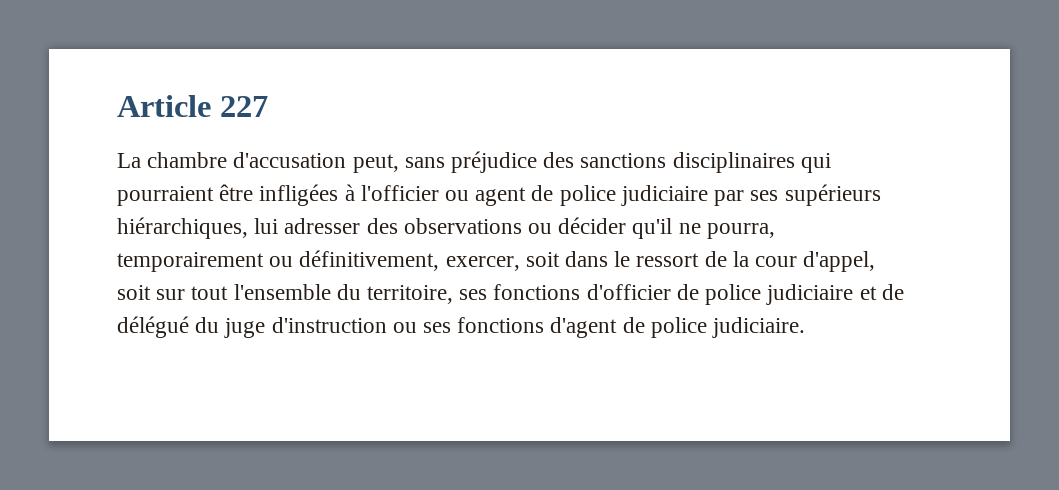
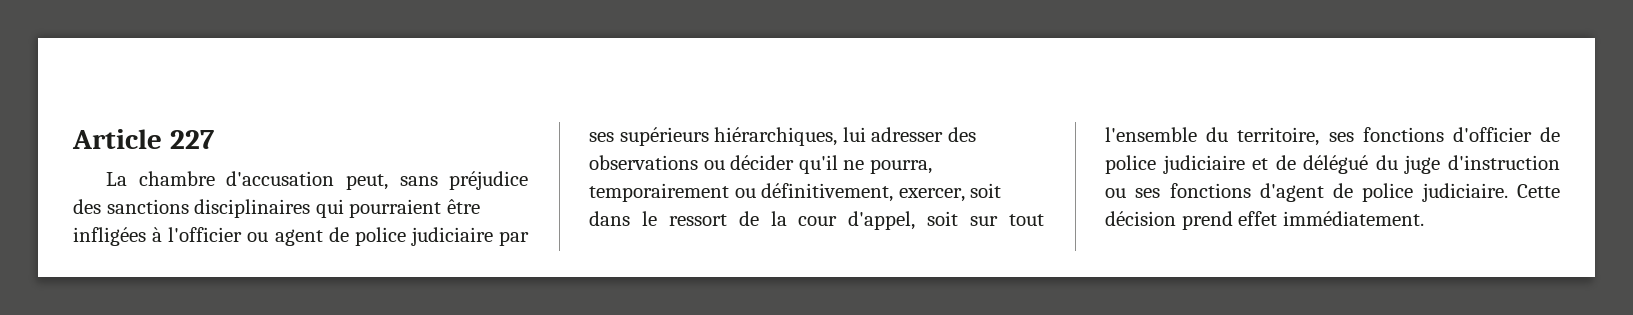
(806, 327) none -> [1517,184,1560,198] [1105,211,1424,230] Cette décision prend effet immédiatement.

